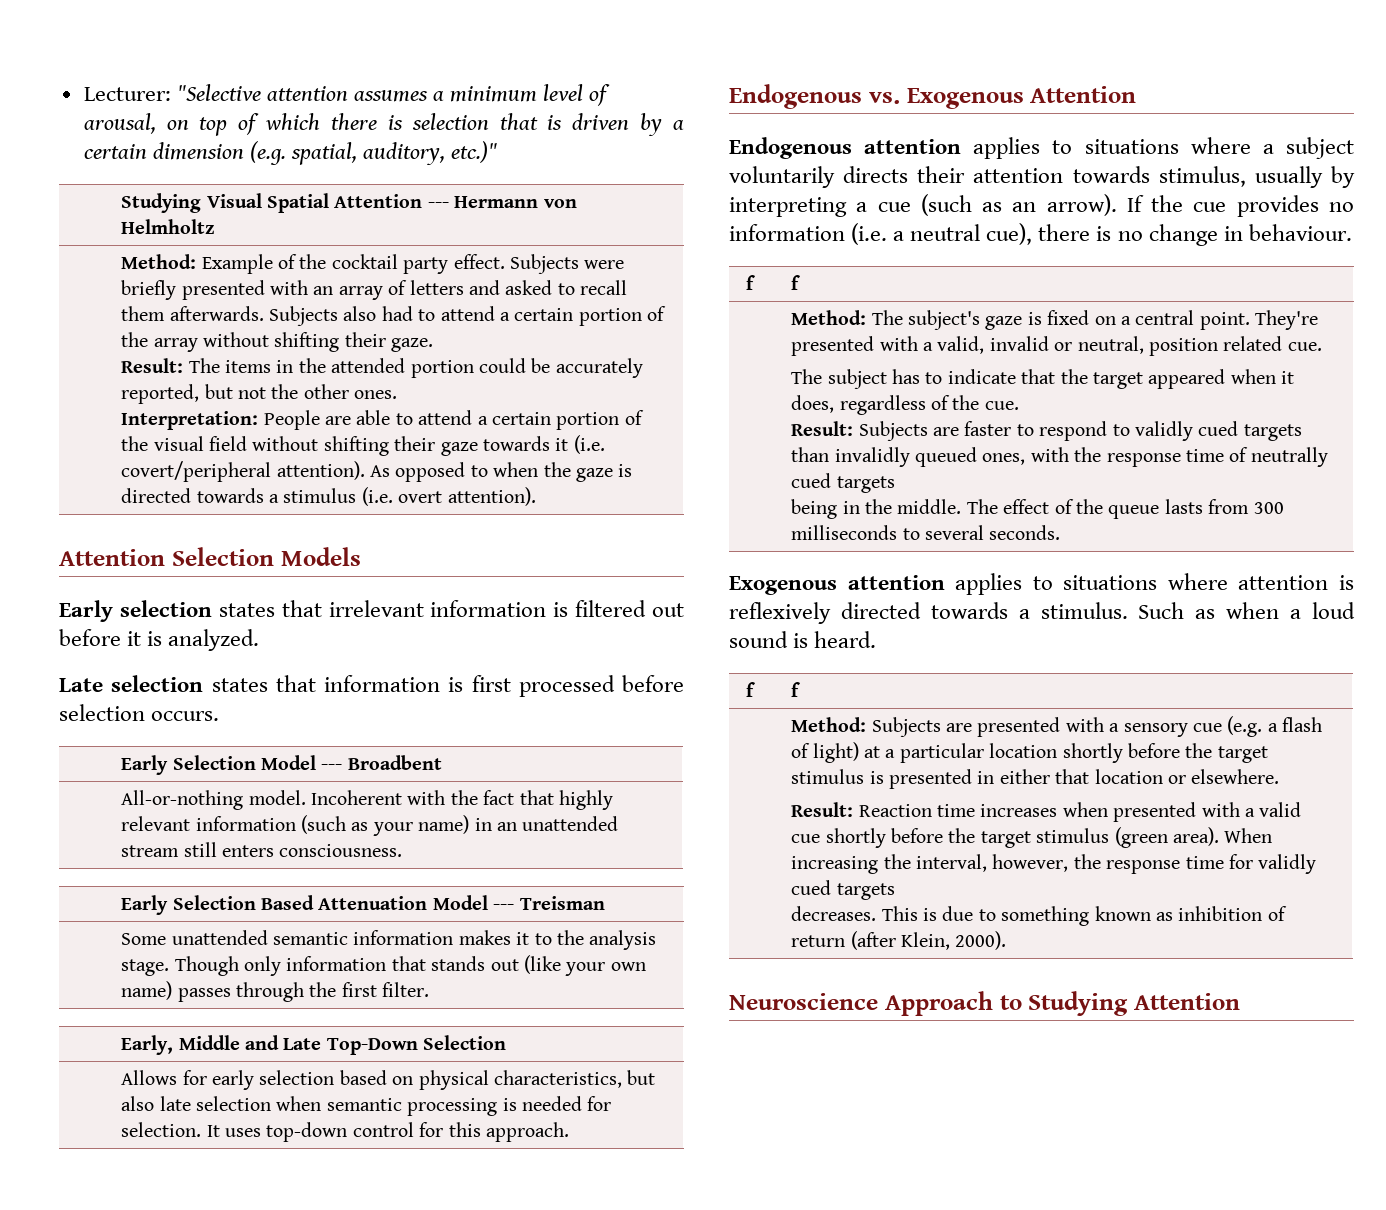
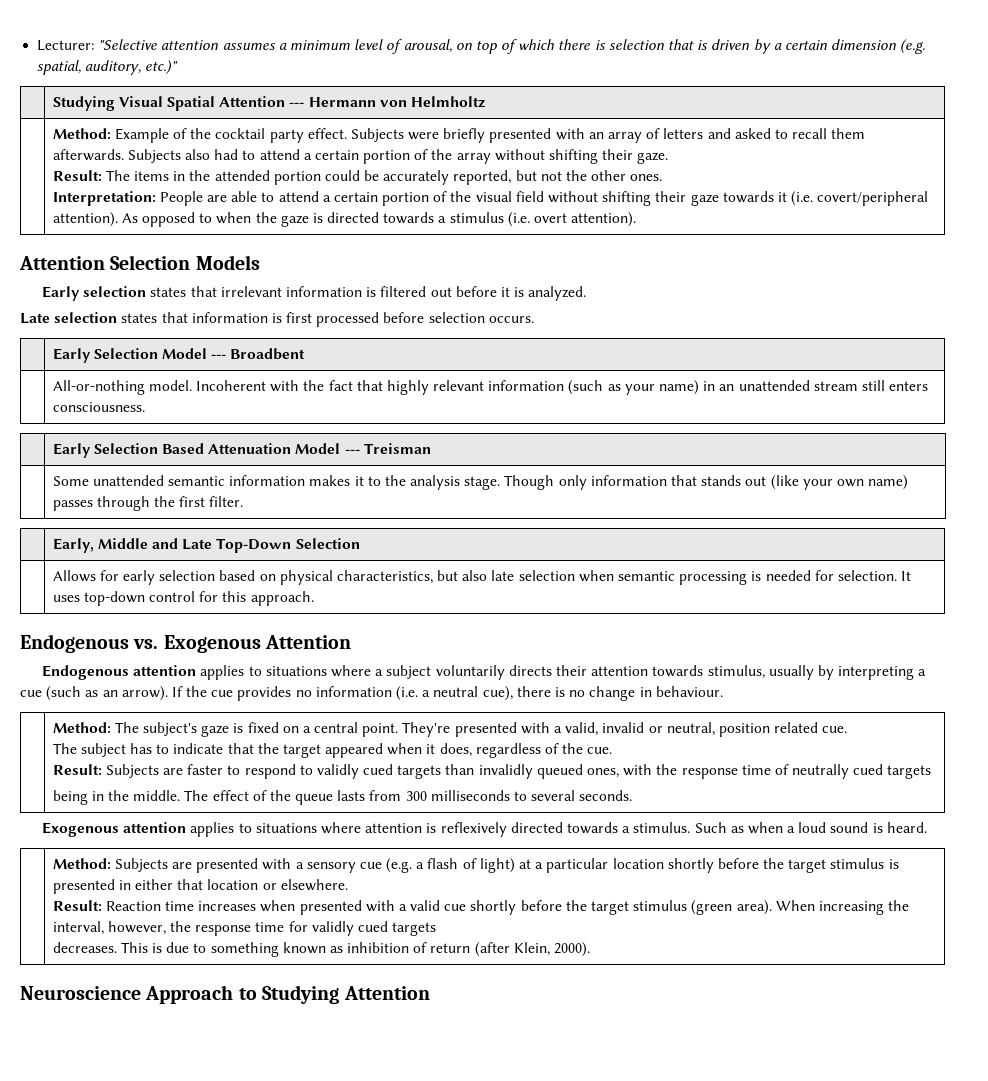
[746,275,756,290] [791,275,801,290] // f | f -> (723, 691) none
[746,682,756,697] [791,682,801,697] // f | f -> (927, 827) none

